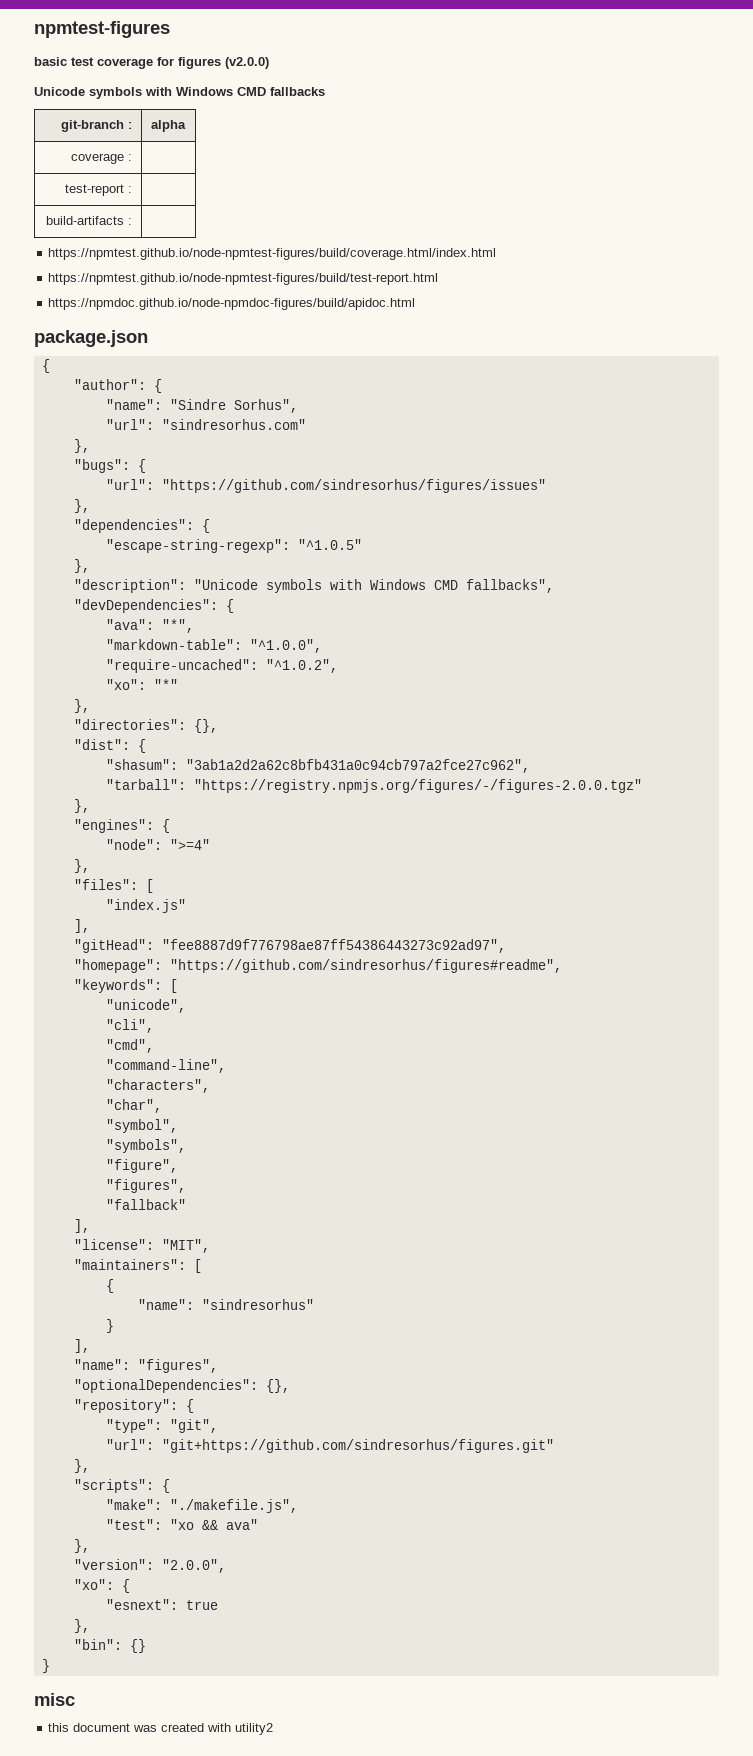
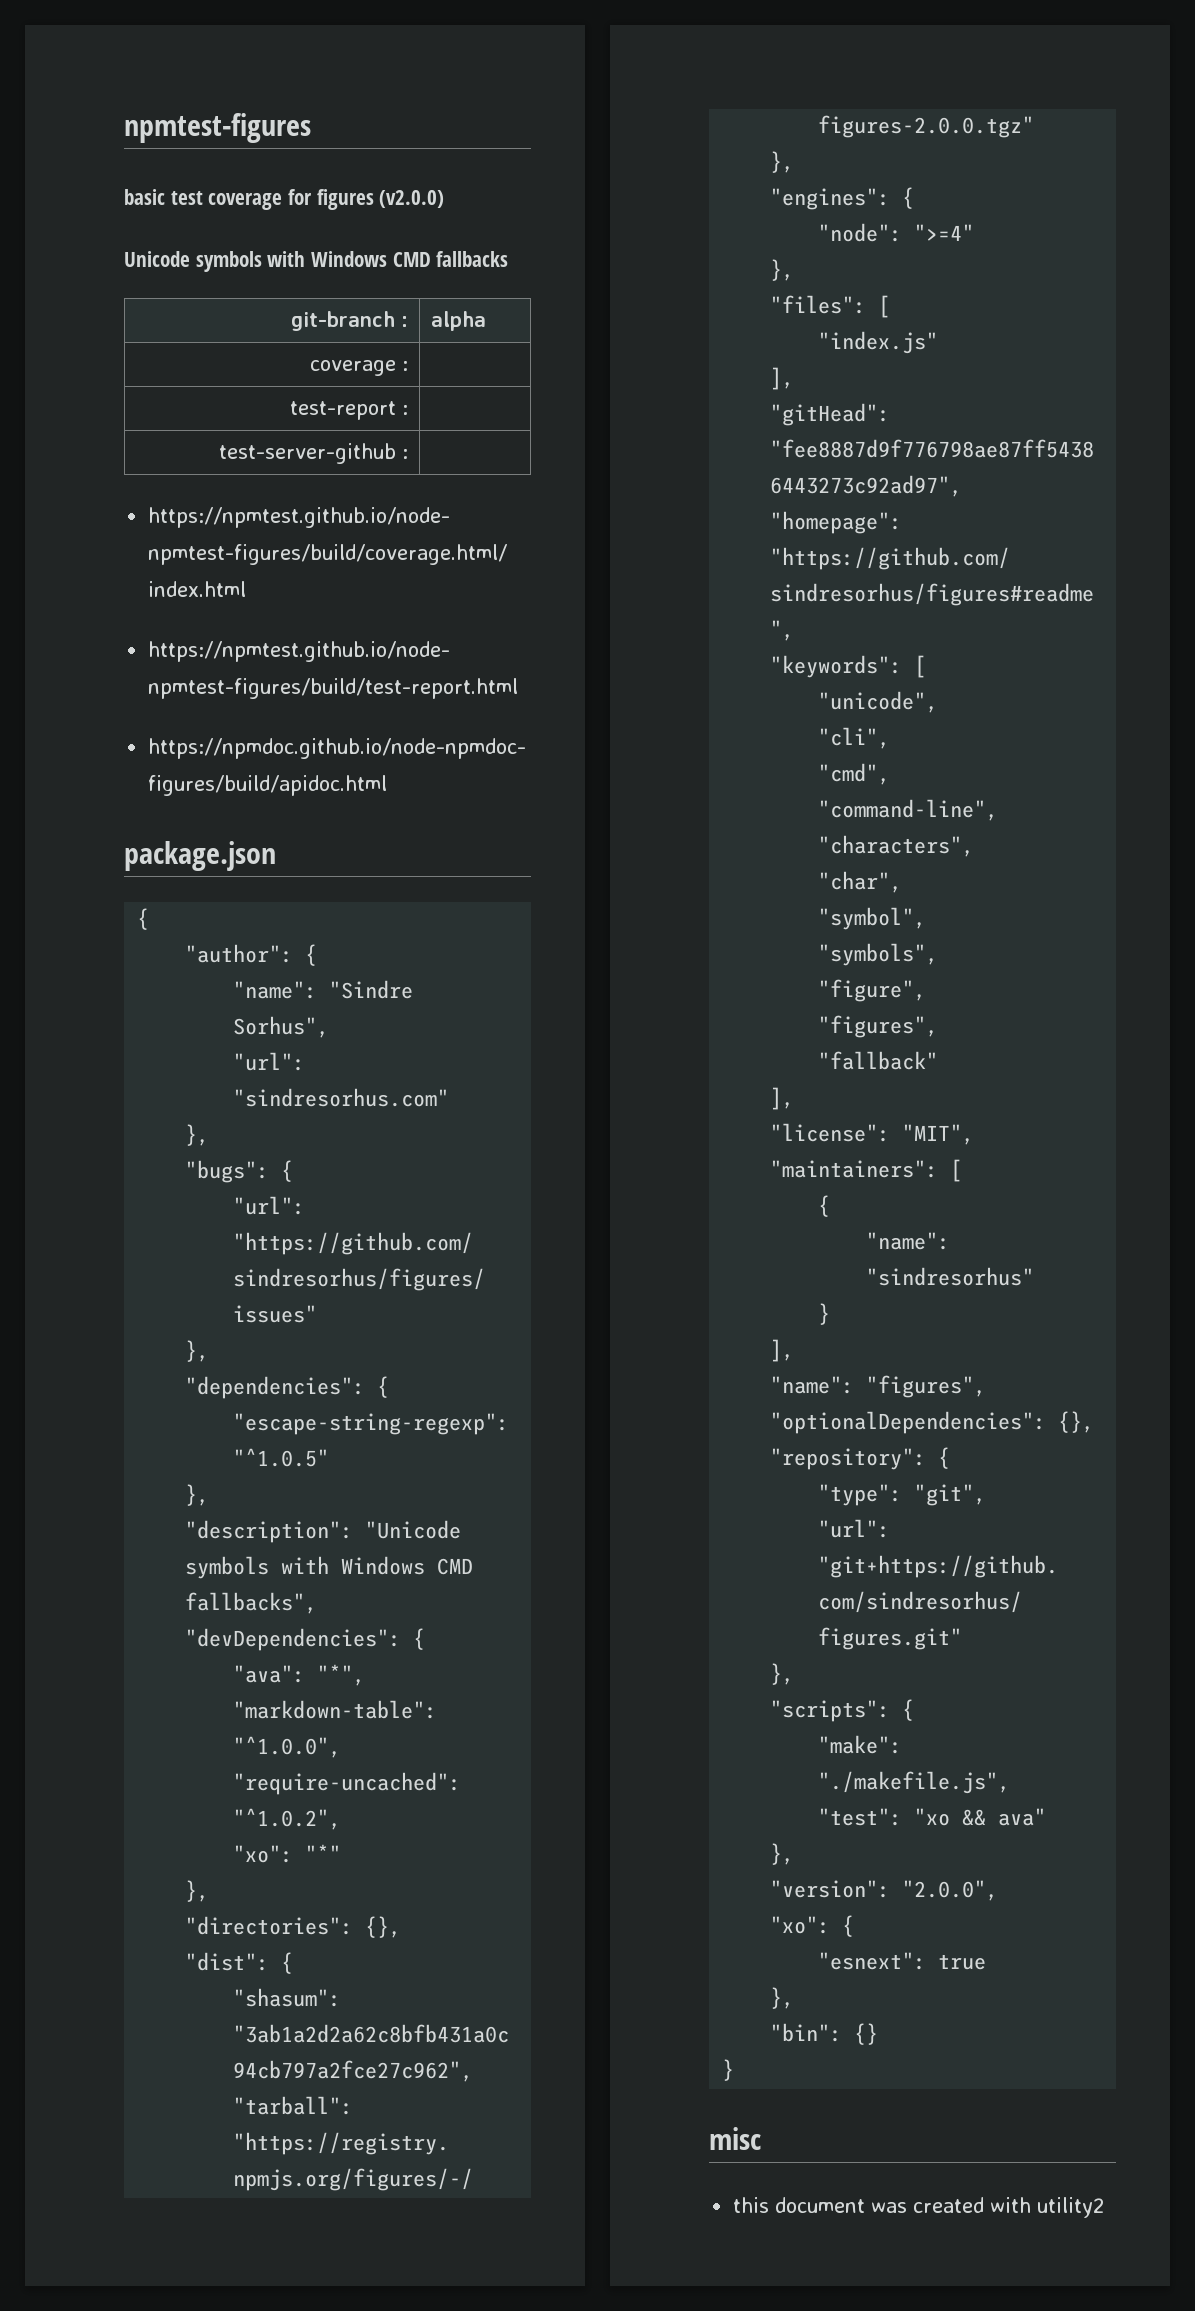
[46,216,125,225] build-artifacts -> [218,443,396,464] test-server-github

